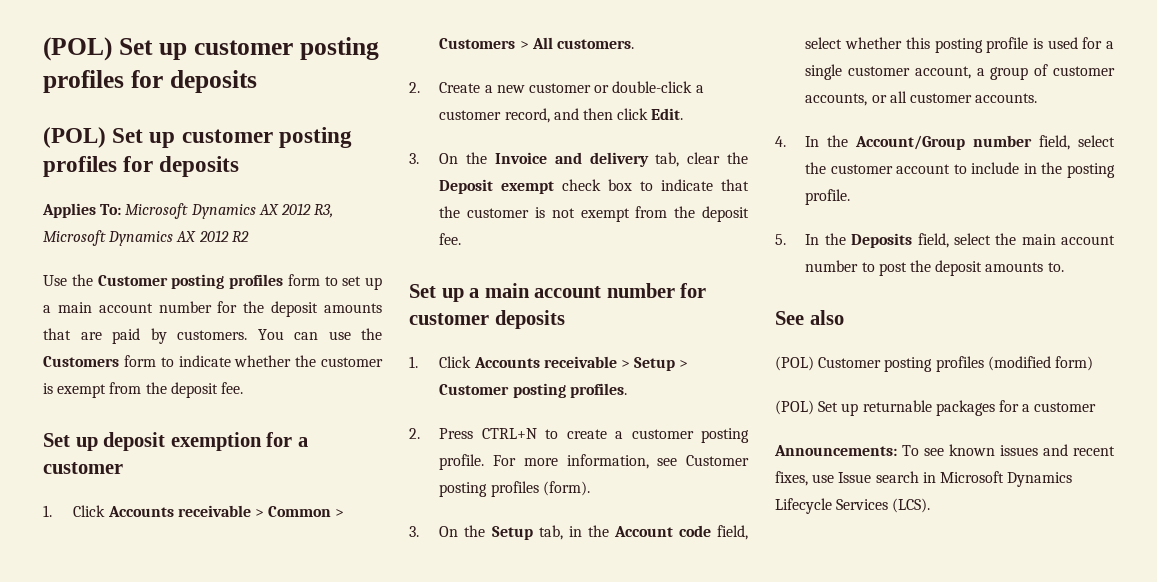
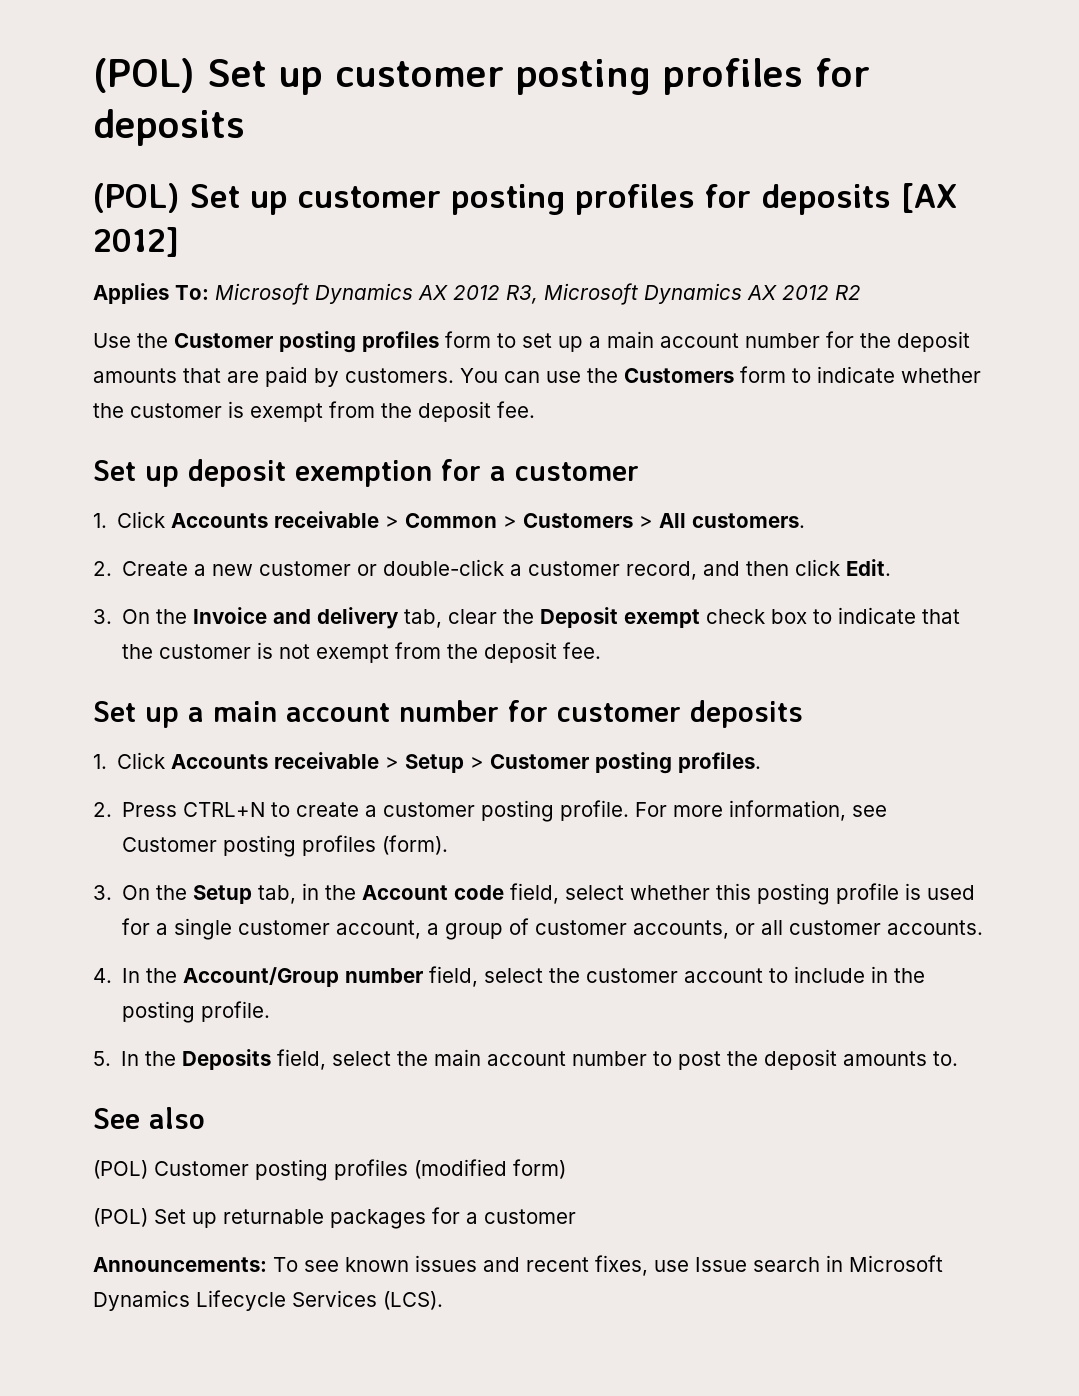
(240, 166) none -> [901,183,957,213] [93,227,179,257] [AX 2012]

